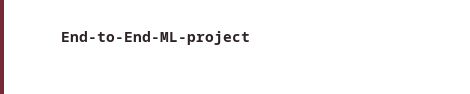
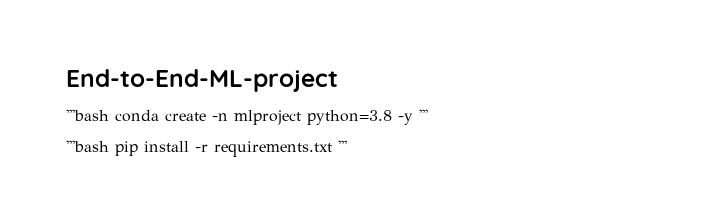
(250, 38) none -> [66,109,428,125] [66,140,347,157] // '''bash conda create -n mlproject python=3.8 -y ''' // '''bash pip install -r requirements.txt '''

